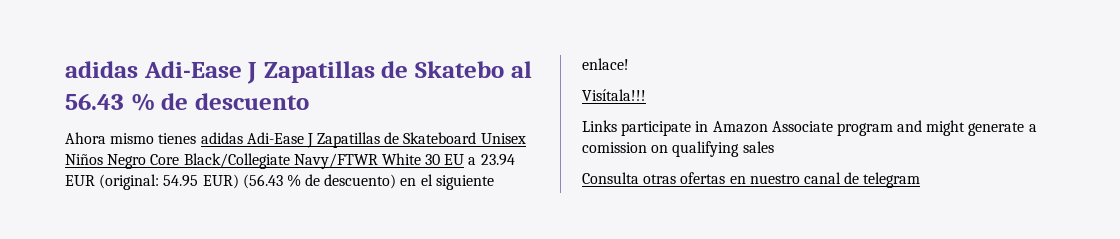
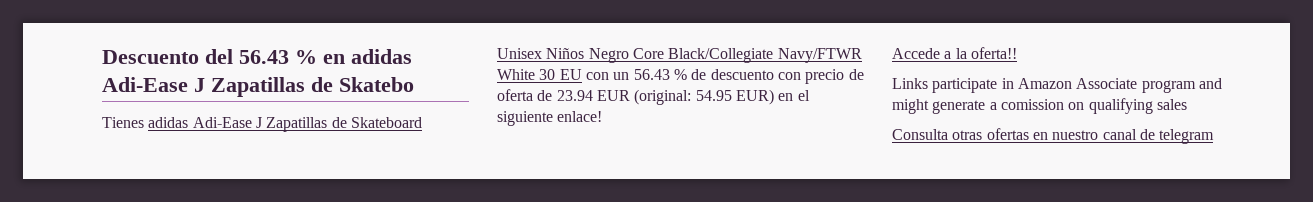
(65, 69) none -> [102,49,345,64] Descuento del 56.43 % en
[510,61,532,78] [65,93,309,111] [65,132,197,144] al 56.43 % de descuento // Ahora mismo tienes -> [102,117,144,128] // Tienes
[468,157,477,165] a -> [585,69,864,84] [497,89,553,101] con un 56.43 % de descuento con precio de oferta de
[242,174,397,189] (56.43 % de descuento) -> (774, 97) none
[582,89,646,101] Visítala!!! -> [892,47,1017,59] Accede a la oferta!!

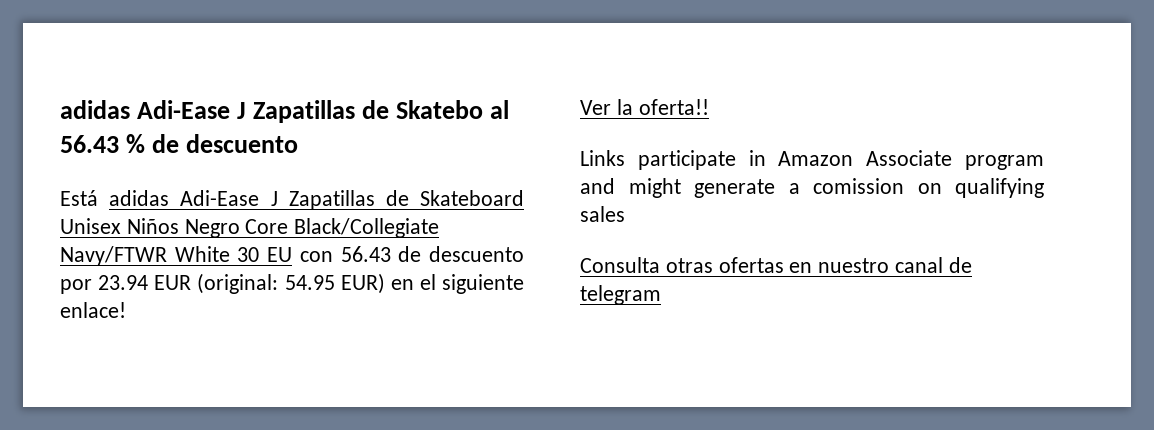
[102,49,345,64] Descuento del 56.43 % en -> (60, 109) none
[102,117,144,128] // Tienes -> [490,100,510,119] [60,134,299,153] [60,190,98,206] al 56.43 % de descuento // Está
[613,69,864,84] [497,89,553,101] un 56.43 % de descuento con precio de oferta de -> [340,246,524,262] [60,279,92,294] 56.43 de descuento por
[892,48,952,59] Accede a -> [580,100,611,115] Ver

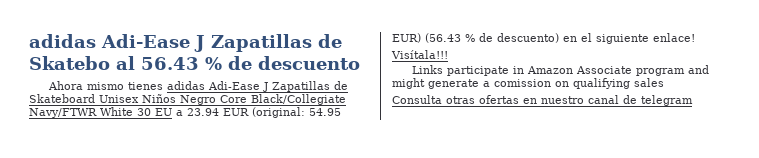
[60,190,98,206] Está -> [47,81,163,90] Ahora mismo tienes
[299,246,524,262] [60,279,92,294] con 56.43 de descuento por -> [176,110,183,116] a
(385, 283) none -> [425,33,559,43] (56.43 % de descuento)
[580,99,709,115] Ver la oferta!! -> [391,50,448,59] Visítala!!!

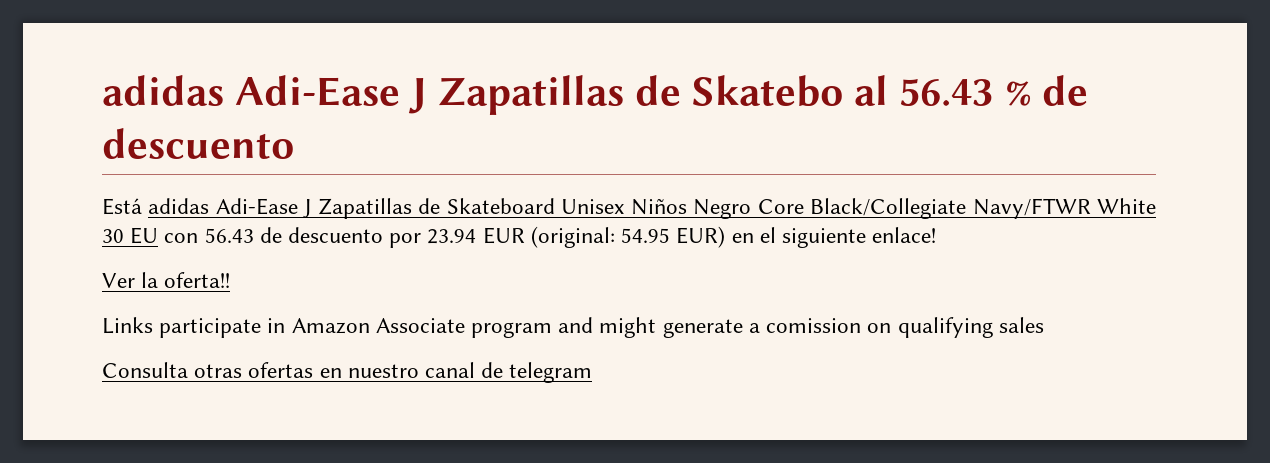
[47,81,163,90] Ahora mismo tienes -> [102,198,142,215] Está
[176,110,183,116] a -> [164,227,422,248] con 56.43 de descuento por
[425,33,559,43] (56.43 % de descuento) -> (726, 237) none
[391,50,448,59] Visítala!!! -> [102,272,231,288] Ver la oferta!!

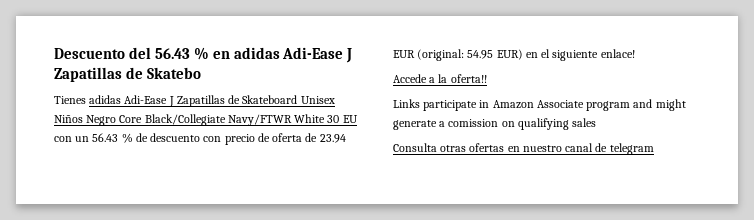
(102, 90) none -> [54,47,230,60] Descuento del 56.43 % en
[854,75,1088,106] [102,128,294,159] [102,198,142,215] al 56.43 % de descuento // Está -> [54,96,86,104] // Tienes
[204,227,422,248] 56.43 de descuento por -> [75,133,318,145] un 56.43 % de descuento con precio de oferta de
[102,273,135,288] Ver -> [393,74,436,83] Accede a

